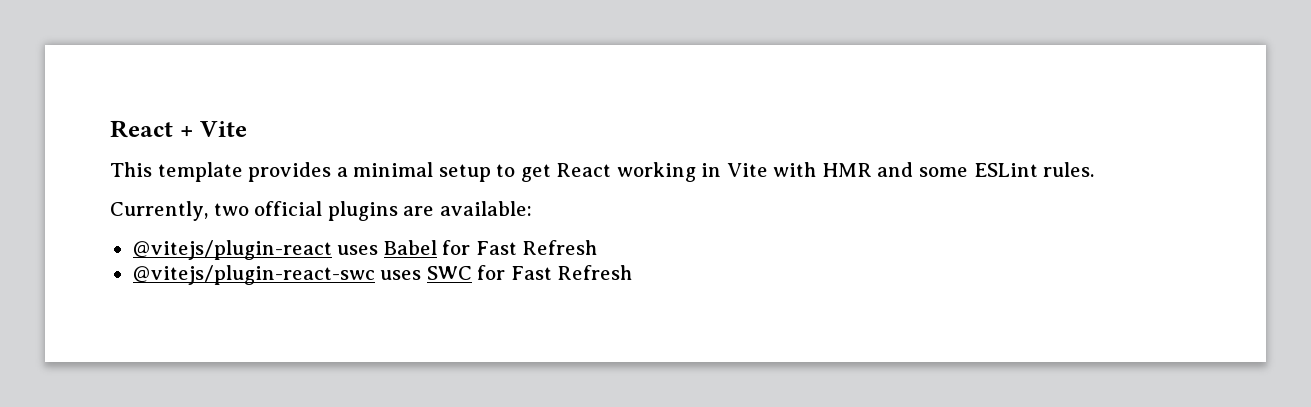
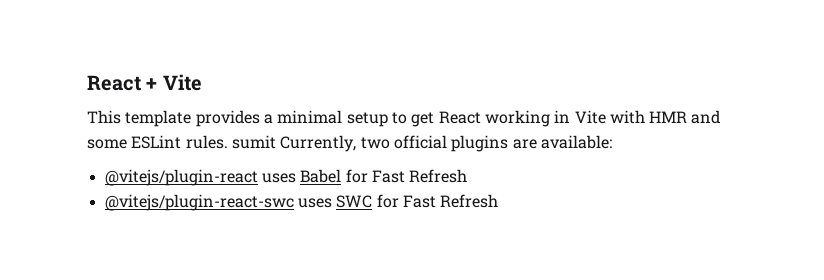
(1095, 169) // -> [231,135,276,149] sumit

